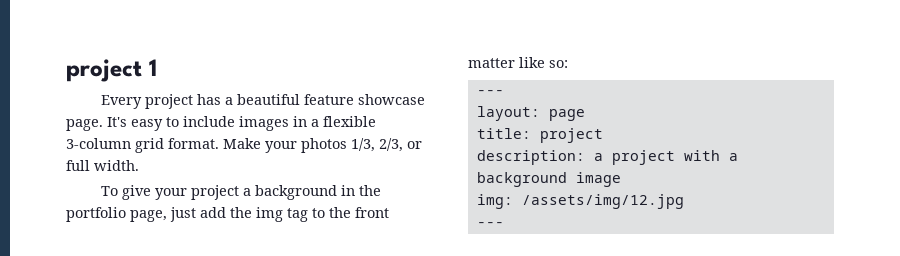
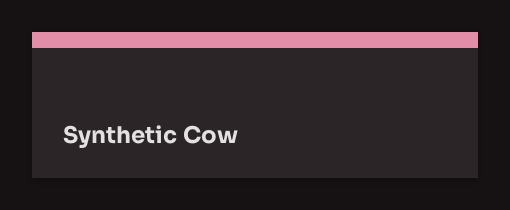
[66,59,157,82] [100,94,425,109] [66,116,376,131] [66,138,422,153] [66,160,139,171] [100,185,381,200] [66,207,389,222] [468,57,568,68] [476,90,504,95] [476,106,585,121] [476,128,603,143] [476,150,738,165] [476,172,621,187] [476,194,684,209] [476,222,504,227] project 1 // Every project has a beautiful feature showcase page. It's easy to include images in a flexible 3-column grid format. Make your photos 1/3, 2/3, or full width. // To give your project a background in the portfolio page, just add the img tag to the front matter like so: // --- // layout: page // title: project // description: a project with a background image // img: /assets/img/12.jpg // --- -> [63,125,239,148] Synthetic Cow

